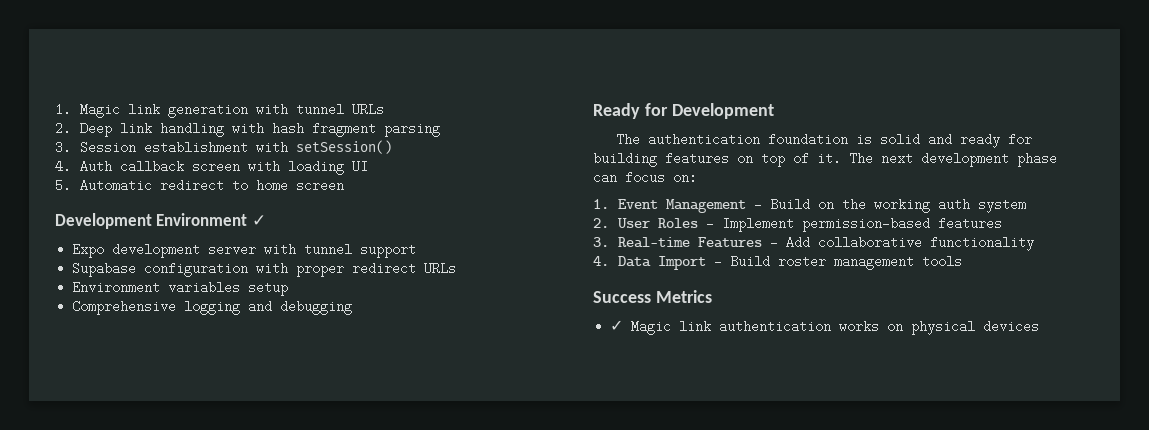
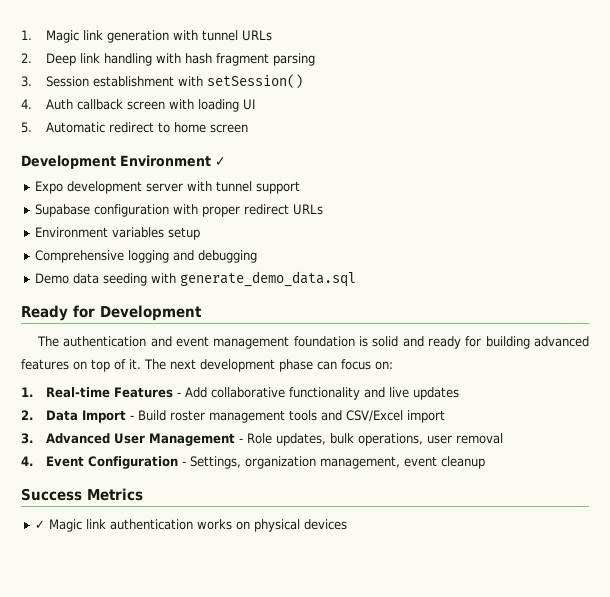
(353, 307) none -> [35,271,357,287] // Demo data seeding with generate_demo_data.sql
(761, 139) none -> [150,336,290,349] and event management
(657, 159) none -> [534,336,589,347] advanced
[617,198,1026,213] [593,217,1002,232] [593,237,609,247] Event Management - Build on the working auth system // 2. User Roles - Implement permission-based features // 3. -> (33, 392) none
[593,256,609,266] // 4. -> [363,387,459,400] [21,410,33,420] and live updates // 2.
(962, 261) none -> [320,410,445,423] [21,433,503,446] [21,456,485,469] and CSV/Excel import // 3. Advanced User Management - Role updates, bulk operations, user removal // 4. Event Configuration - Settings, organization management, event cleanup

